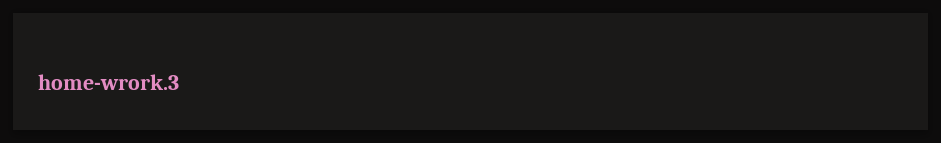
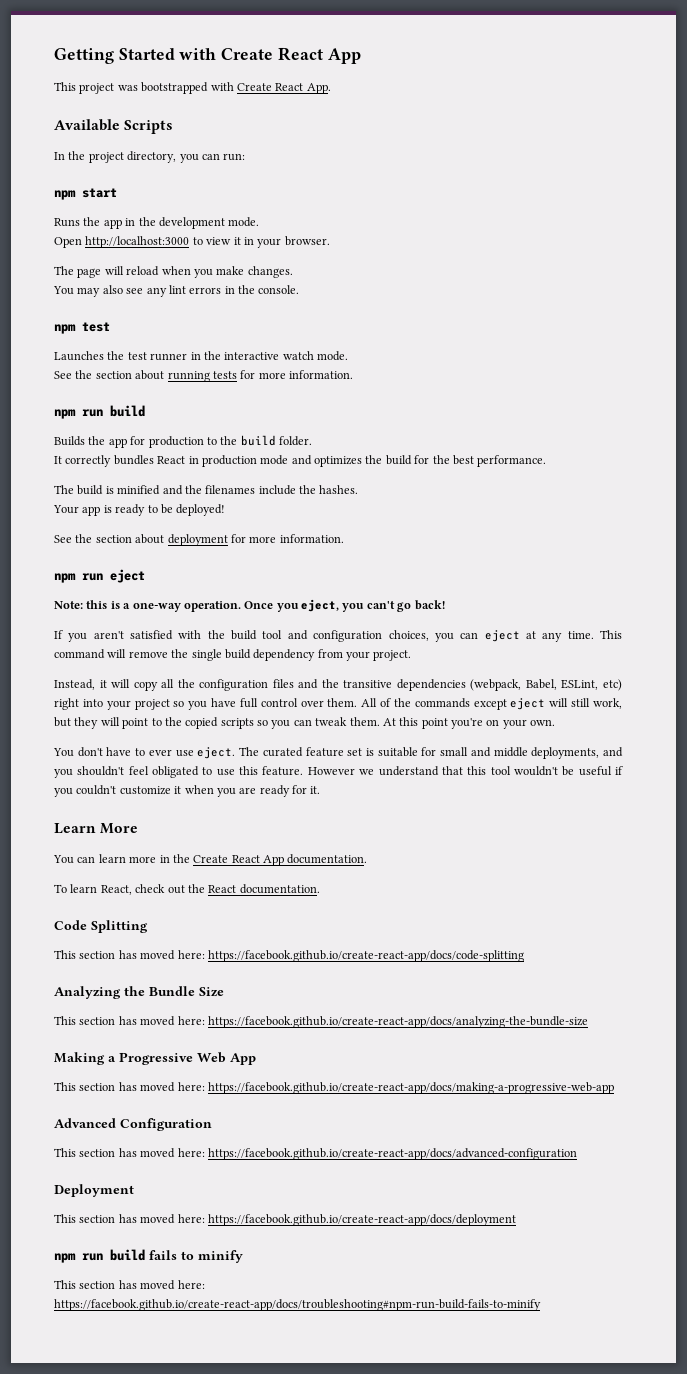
[38,74,179,90] home-wrork.3 -> [54,47,361,64] [54,82,331,94] [54,119,174,134] [54,151,246,163] [54,188,117,200] [54,217,260,229] [54,236,330,248] [54,266,293,278] [53,285,300,297] [54,322,110,334] [54,351,348,361] [54,370,353,382] [54,405,145,419] [54,435,312,448] [54,455,547,467] [54,485,359,495] [53,504,226,516] [54,534,344,546] [54,569,145,583] [54,599,445,612] [54,630,623,642] [54,649,412,661] [54,679,623,691] [54,698,623,710] [54,717,556,729] [53,747,623,759] [54,766,624,778] [54,785,321,797] [54,823,139,834] [53,854,368,866] [54,884,320,895] [54,920,148,933] [54,950,524,962] [54,986,224,999] [54,1016,588,1028] [54,1052,256,1065] [54,1082,614,1094] [54,1118,212,1131] [54,1148,577,1160] [54,1184,134,1197] [54,1214,516,1226] [54,1249,243,1263] [54,1280,205,1290] [54,1299,541,1311] Getting Started with Create React App // This project was bootstrapped with Create React App. // Available Scripts // In the project directory, you can run: // npm start // Runs the app in the development mode. // Open http://localhost:3000 to view it in your browser. // The page will reload when you make changes. // You may also see any lint errors in the console. // npm test // Launches the test runner in the interactive watch mode. // See the section about running tests for more information. // npm run build // Builds the app for production to the build folder. // It correctly bundles React in production mode and optimizes the build for the best performance. // The build is minified and the filenames include the hashes. // Your app is ready to be deployed! // See the section about deployment for more information. // npm run eject // Note: this is a one-way operation. Once you eject, you can't go back! // If you aren't satisfied with the build tool and configuration choices, you can eject at any time. This command will remove the single build dependency from your project. // Instead, it will copy all the configuration files and the transitive dependencies (webpack, Babel, ESLint, etc) right into your project so you have full control over them. All of the commands except eject will still work, but they will point to the copied scripts so you can tweak them. At this point you're on your own. // You don't have to ever use eject. The curated feature set is suitable for small and middle deployments, and you shouldn't feel obligated to use this feature. However we understand that this tool wouldn't be useful if you couldn't customize it when you are ready for it. // Learn More // You can learn more in the Create React App documentation. // To learn React, check out the React documentation. // Code Splitting // This section has moved here: https://facebook.github.io/create-react-app/docs/code-splitting // Analyzing the Bundle Size // This section has moved here: https://facebook.github.io/create-react-app/docs/analyzing-the-bundle-size // Making a Progressive Web App // This section has moved here: https://facebook.github.io/create-react-app/docs/making-a-progressive-web-app // Advanced Configuration // This section has moved here: https://facebook.github.io/create-react-app/docs/advanced-configuration // Deployment // This section has moved here: https://facebook.github.io/create-react-app/docs/deployment // npm run build fails to minify // This section has moved here: https://facebook.github.io/create-react-app/docs/troubleshooting#npm-run-build-fails-to-minify

